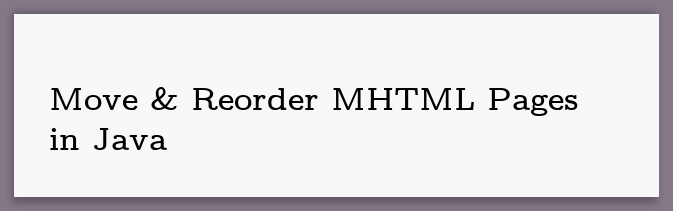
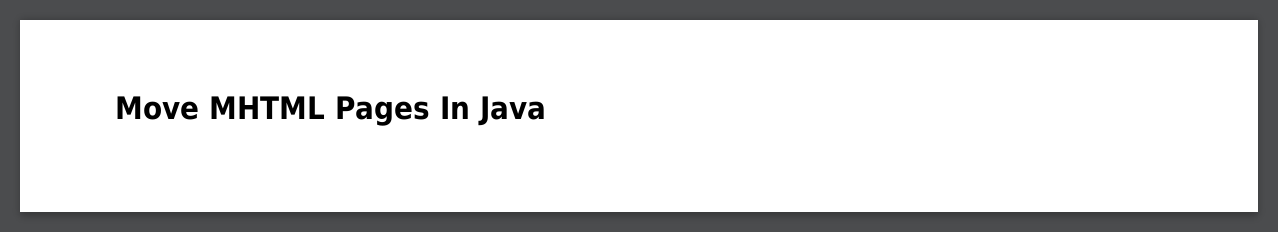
[150,87,319,110] & Reorder -> (199, 108) none
[49,128,80,150] in -> [439,96,470,119] In

